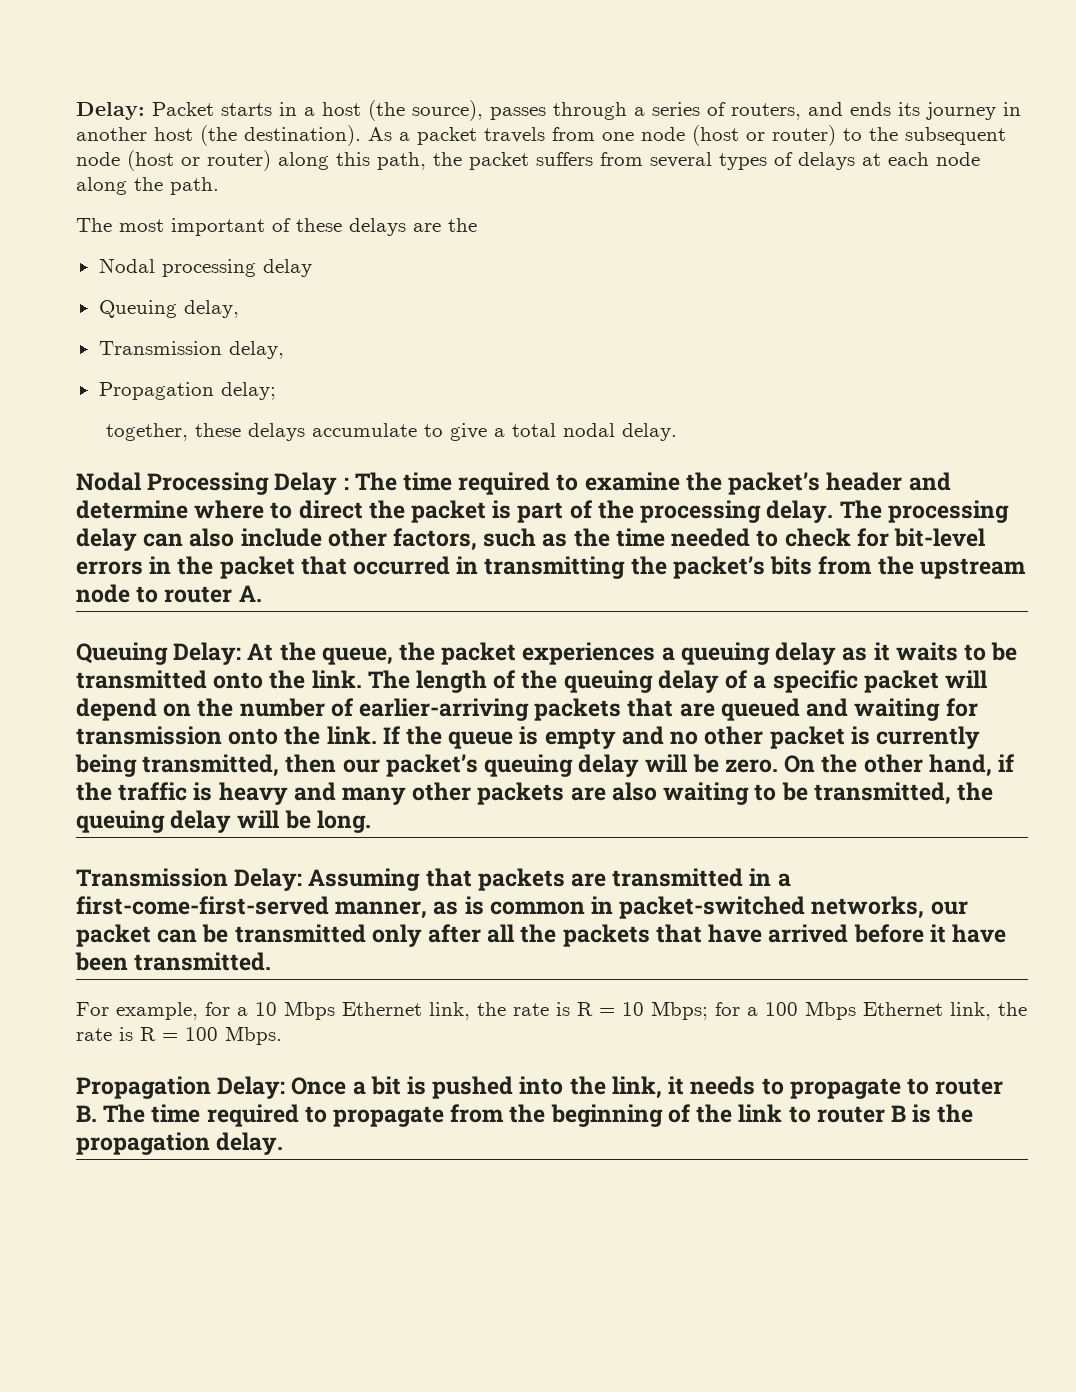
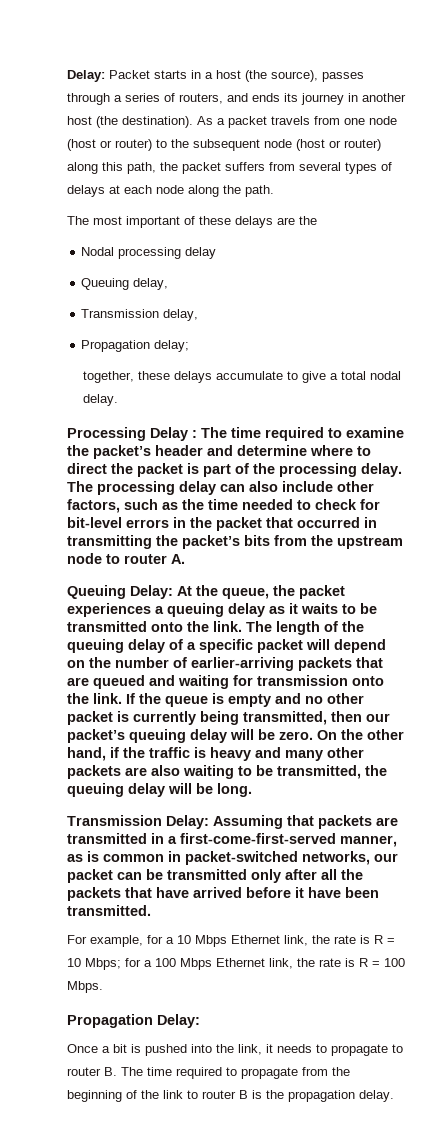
[76,472,141,491] Nodal -> (118, 400) none
(286, 1087) none -> (200, 1021) //

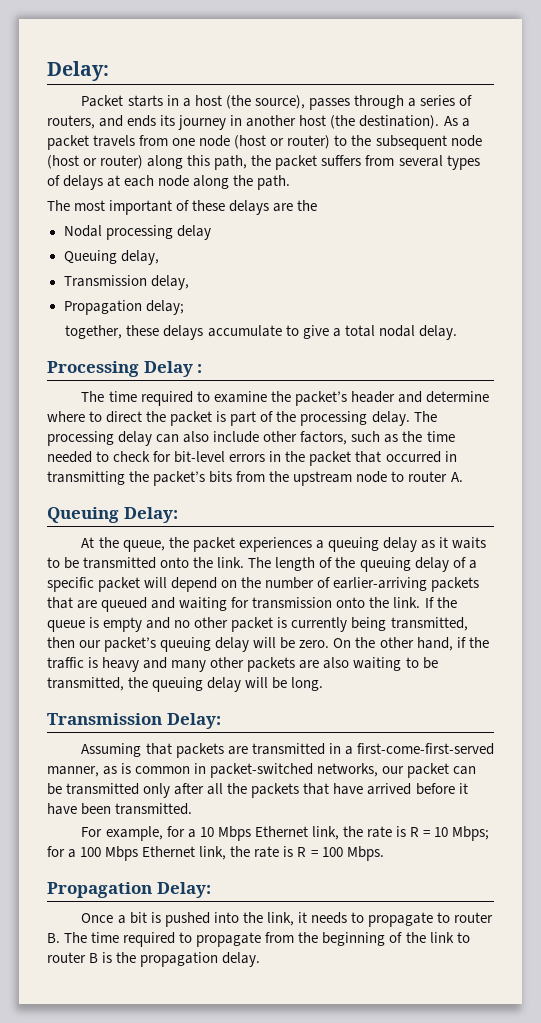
[67,70,105,82] Delay: -> [47,61,109,81] Delay: //
(197, 434) none -> (203, 368) //
(173, 592) none -> (178, 515) //
(209, 822) none -> (221, 721) //

